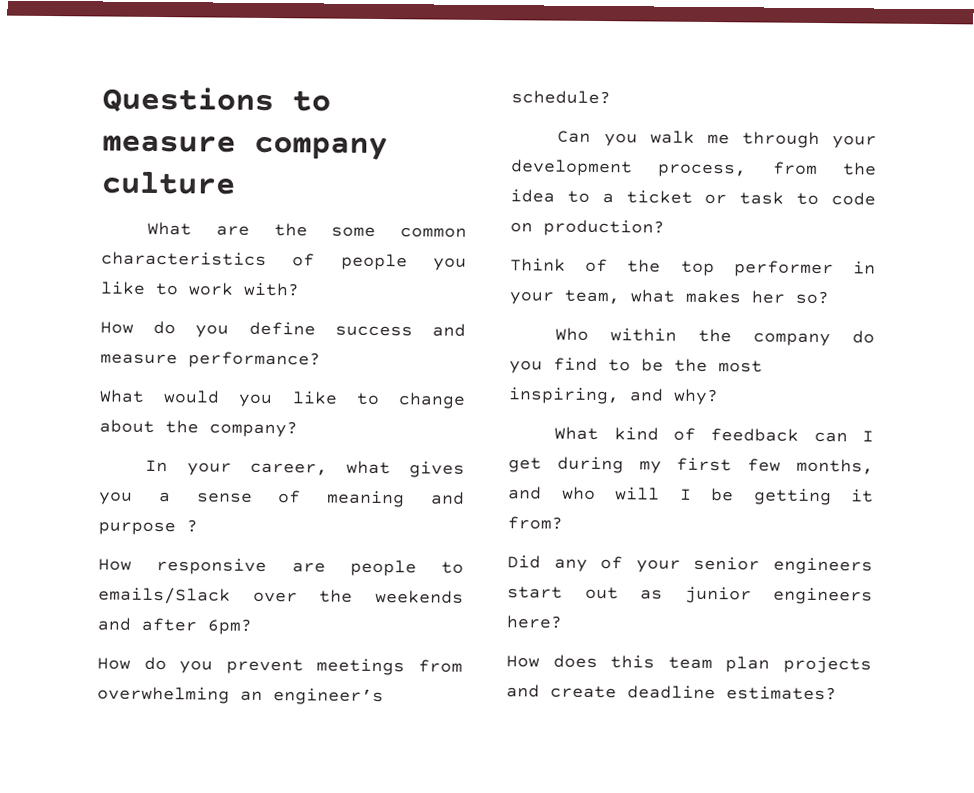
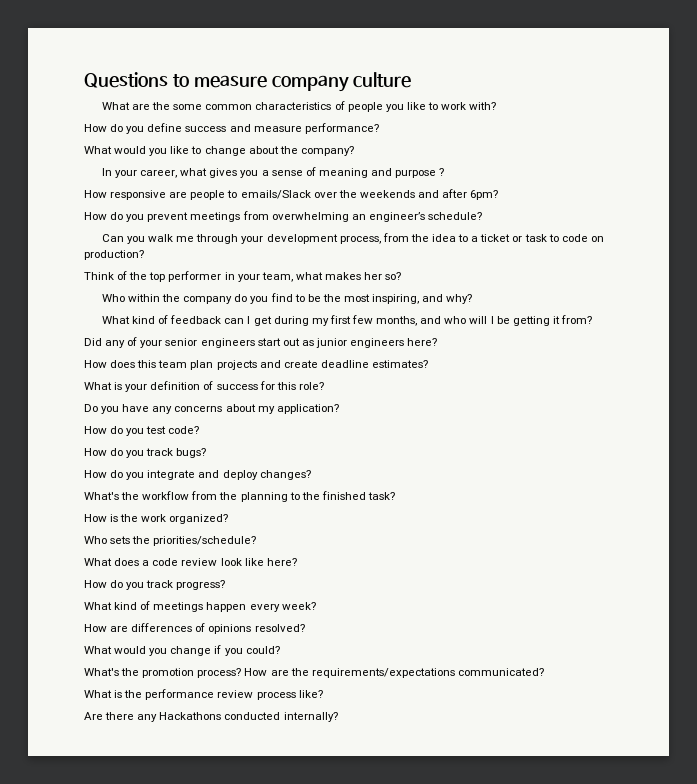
(837, 693) none -> [84,381,324,392] [84,404,339,414] [84,426,200,436] [84,448,207,458] [84,470,311,480] [84,491,395,502] [84,514,229,524] [84,536,257,546] [84,558,297,566] [84,580,226,590] [84,601,316,612] [84,623,305,634] [84,645,280,656] [84,668,544,678] [84,689,323,700] [84,712,338,722] // What is your definition of success for this role? // Do you have any concerns about my application? // How do you test code? // How do you track bugs? // How do you integrate and deploy changes? // What's the workflow from the planning to the finished task? // How is the work organized? // Who sets the priorities/schedule? // What does a code review look like here? // How do you track progress? // What kind of meetings happen every week? // How are differences of opinions resolved? // What would you change if you could? // What's the promotion process? How are the requirements/expectations communicated? // What is the performance review process like? // Are there any Hackathons conducted internally?

